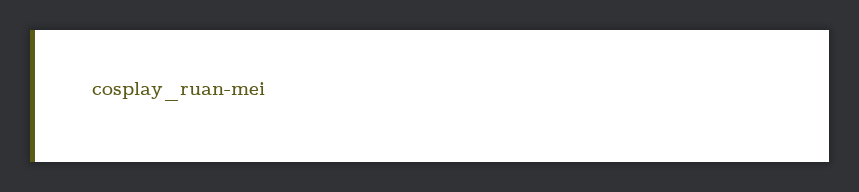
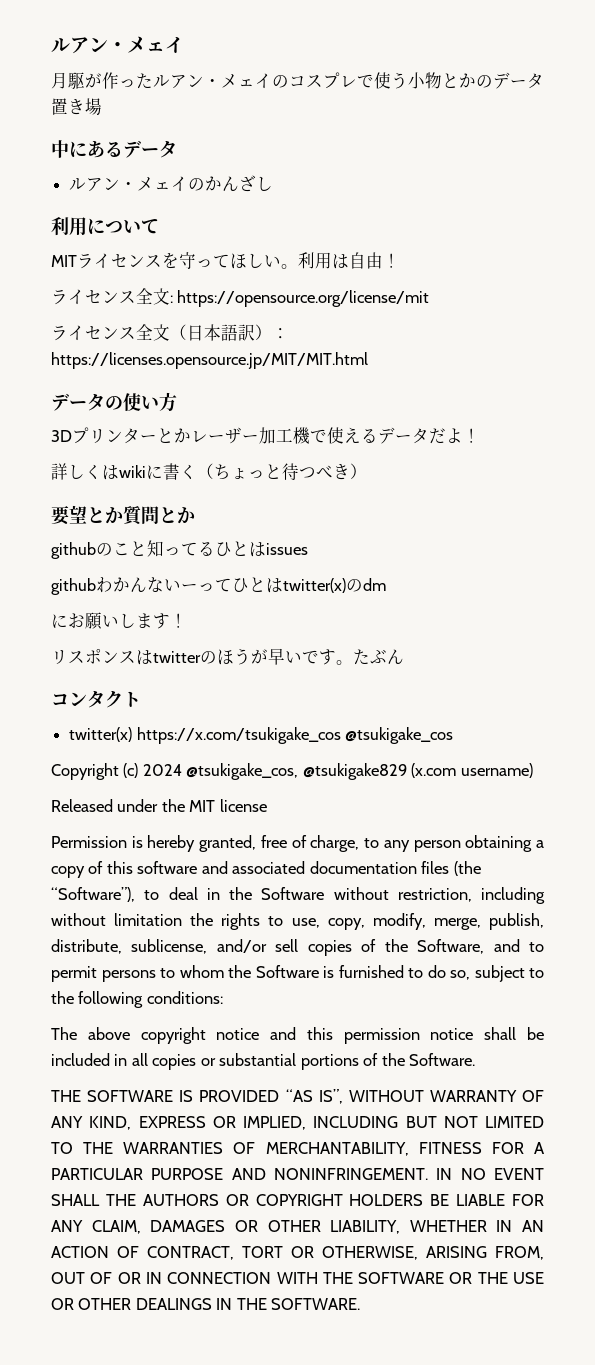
[92,82,265,101] cosplay_ruan-mei -> [51,36,184,54] [51,72,544,89] [51,98,102,115] [51,140,177,158] [69,175,274,192] [51,217,159,236] [51,252,400,269] [51,288,430,307] [51,324,289,341] [51,352,368,369] [51,392,177,412] [51,427,480,444] [51,463,367,480] [51,505,195,526] [51,540,308,559] [51,577,386,595] [51,612,187,630] [51,648,404,665] [51,690,141,708] [69,727,454,744] [51,763,533,780] [51,799,267,812] [51,835,545,852] [51,861,481,878] [51,887,545,904] [51,913,544,930] [51,939,545,956] [51,965,544,982] [51,991,223,1008] [51,1027,544,1044] [51,1053,476,1070] [51,1089,544,1104] [51,1116,544,1130] [51,1142,545,1156] [51,1168,544,1180] [51,1194,544,1206] [51,1220,544,1234] [51,1246,544,1260] [51,1272,544,1284] [51,1298,361,1310] ルアン・メェイ // 月駆が作ったルアン・メェイのコスプレで使う小物とかのデータ置き場 // 中にあるデータ // ルアン・メェイのかんざし // 利用について // MITライセンスを守ってほしい。利用は自由！ // ライセンス全文: https://opensource.org/license/mit // ライセンス全文（日本語訳）：https://licenses.opensource.jp/MIT/MIT.html // データの使い方 // 3Dプリンターとかレーザー加工機で使えるデータだよ！ // 詳しくはwikiに書く（ちょっと待つべき） // 要望とか質問とか // githubのこと知ってるひとはissues // githubわかんないーってひとはtwitter(x)のdm // にお願いします！ // リスポンスはtwitterのほうが早いです。たぶん // コンタクト // twitter(x) https://x.com/tsukigake_cos @tsukigake_cos // Copyright (c) 2024 @tsukigake_cos, @tsukigake829 (x.com username) // Released under the MIT license // Permission is hereby granted, free of charge, to any person obtaining a copy of this software and associated documentation files (the “Software”), to deal in the Software without restriction, including without limitation the rights to use, copy, modify, merge, publish, distribute, sublicense, and/or sell copies of the Software, and to permit persons to whom the Software is furnished to do so, subject to the following conditions: // The above copyright notice and this permission notice shall be included in all copies or substantial portions of the Software. // THE SOFTWARE IS PROVIDED “AS IS”, WITHOUT WARRANTY OF ANY KIND, EXPRESS OR IMPLIED, INCLUDING BUT NOT LIMITED TO THE WARRANTIES OF MERCHANTABILITY, FITNESS FOR A PARTICULAR PURPOSE AND NONINFRINGEMENT. IN NO EVENT SHALL THE AUTHORS OR COPYRIGHT HOLDERS BE LIABLE FOR ANY CLAIM, DAMAGES OR OTHER LIABILITY, WHETHER IN AN ACTION OF CONTRACT, TORT OR OTHERWISE, ARISING FROM, OUT OF OR IN CONNECTION WITH THE SOFTWARE OR THE USE OR OTHER DEALINGS IN THE SOFTWARE.

